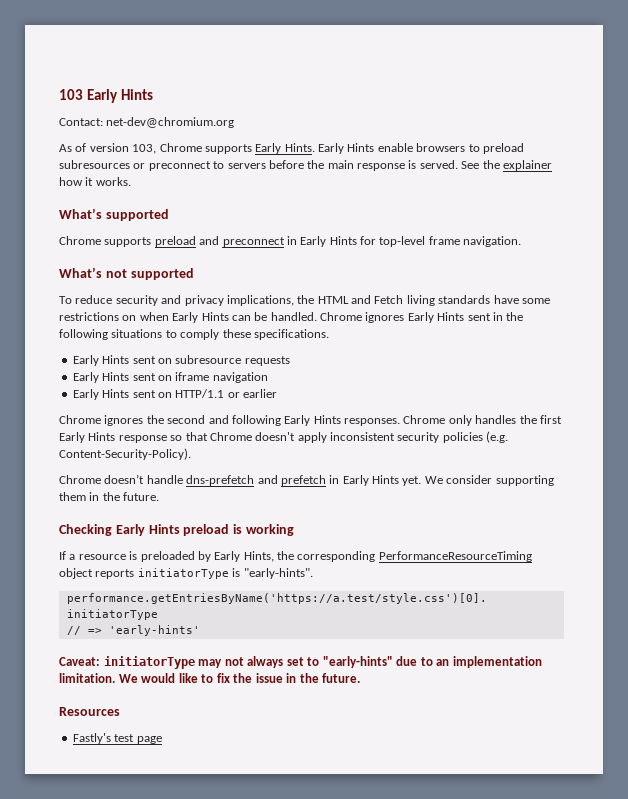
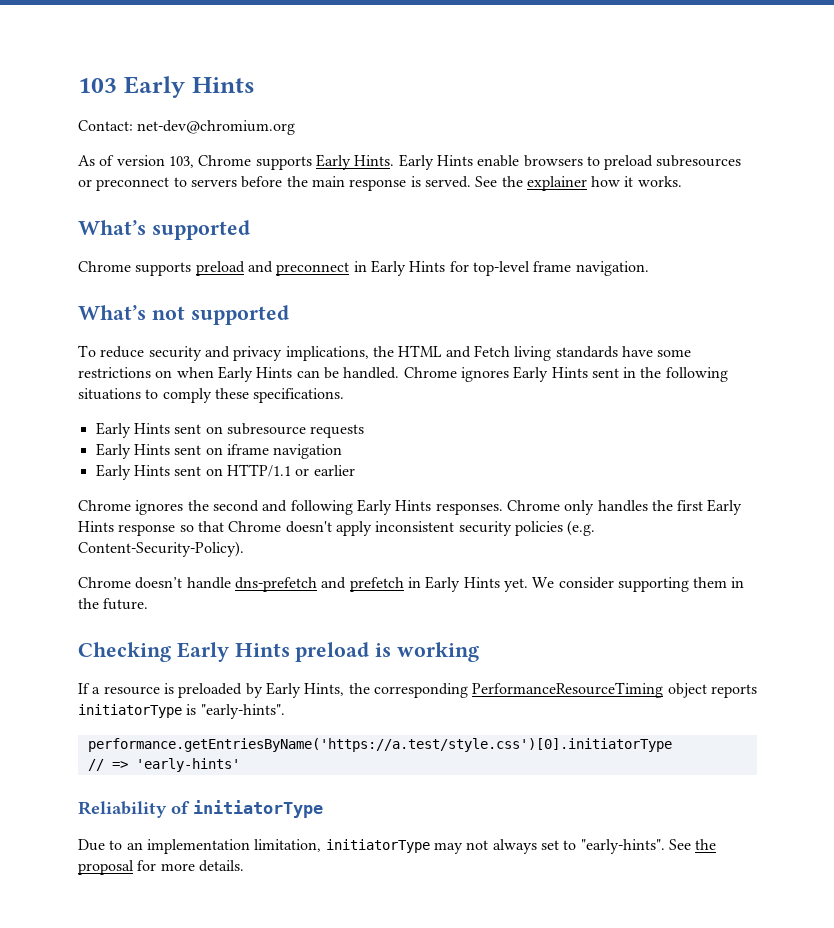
[59,657,100,666] Caveat: -> [78,800,323,818] [78,839,322,854] Reliability of initiatorType // Due to an implementation limitation,
[322,656,542,668] [59,673,361,683] [59,707,120,716] [72,733,162,744] "early-hints" due to an implementation limitation. We would like to fix the issue in the future. // Resources // Fastly's test page -> [580,839,717,854] [78,860,244,875] "early-hints". See the proposal for more details.

